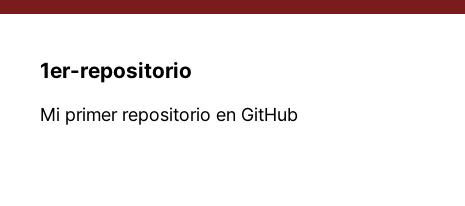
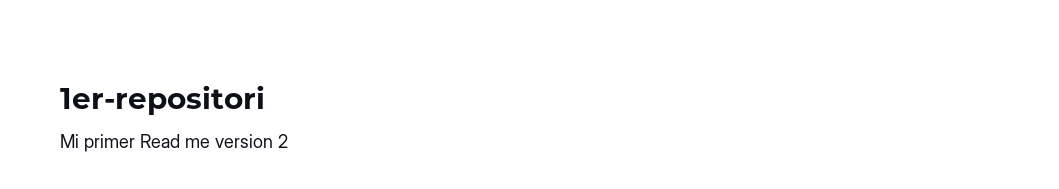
[40,61,192,83] 1er-repositorio -> [60,85,265,115] 1er-repositori
[122,107,298,125] repositorio en GitHub -> [140,134,288,148] Read me version 2

